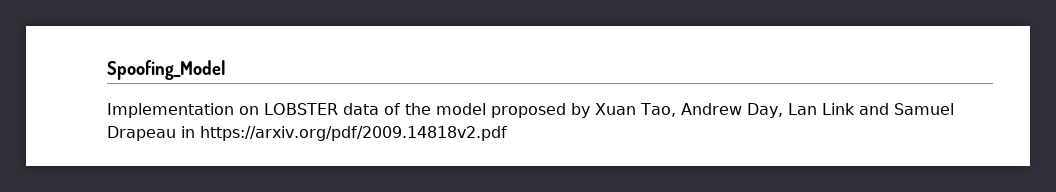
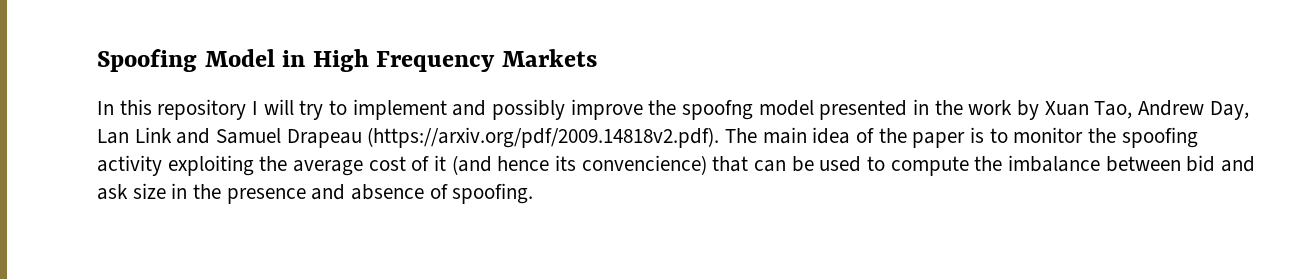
[107,60,226,80] [107,103,566,118] Spoofing_Model // Implementation on LOBSTER data of the model proposed -> [97,49,597,72] [97,99,1013,120] Spoofing Model in High Frequency Markets // In this repository I will try to implement and possibly improve the spoofng model presented in the work
[181,126,507,141] in https://arxiv.org/pdf/2009.14818v2.pdf -> [367,127,1198,148] [97,155,1256,176] [97,183,534,204] (https://arxiv.org/pdf/2009.14818v2.pdf). The main idea of the paper is to monitor the spoofing activity exploiting the average cost of it (and hence its convencience) that can be used to compute the imbalance between bid and ask size in the presence and absence of spoofing.

